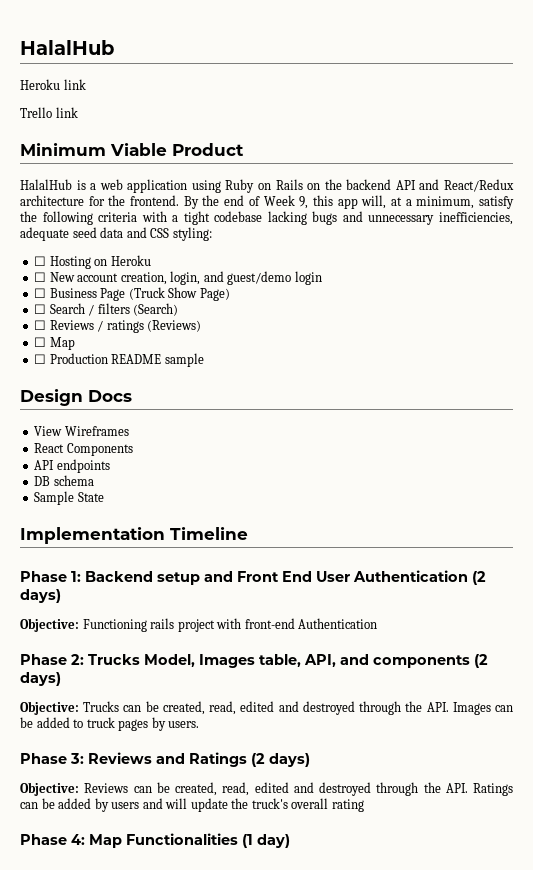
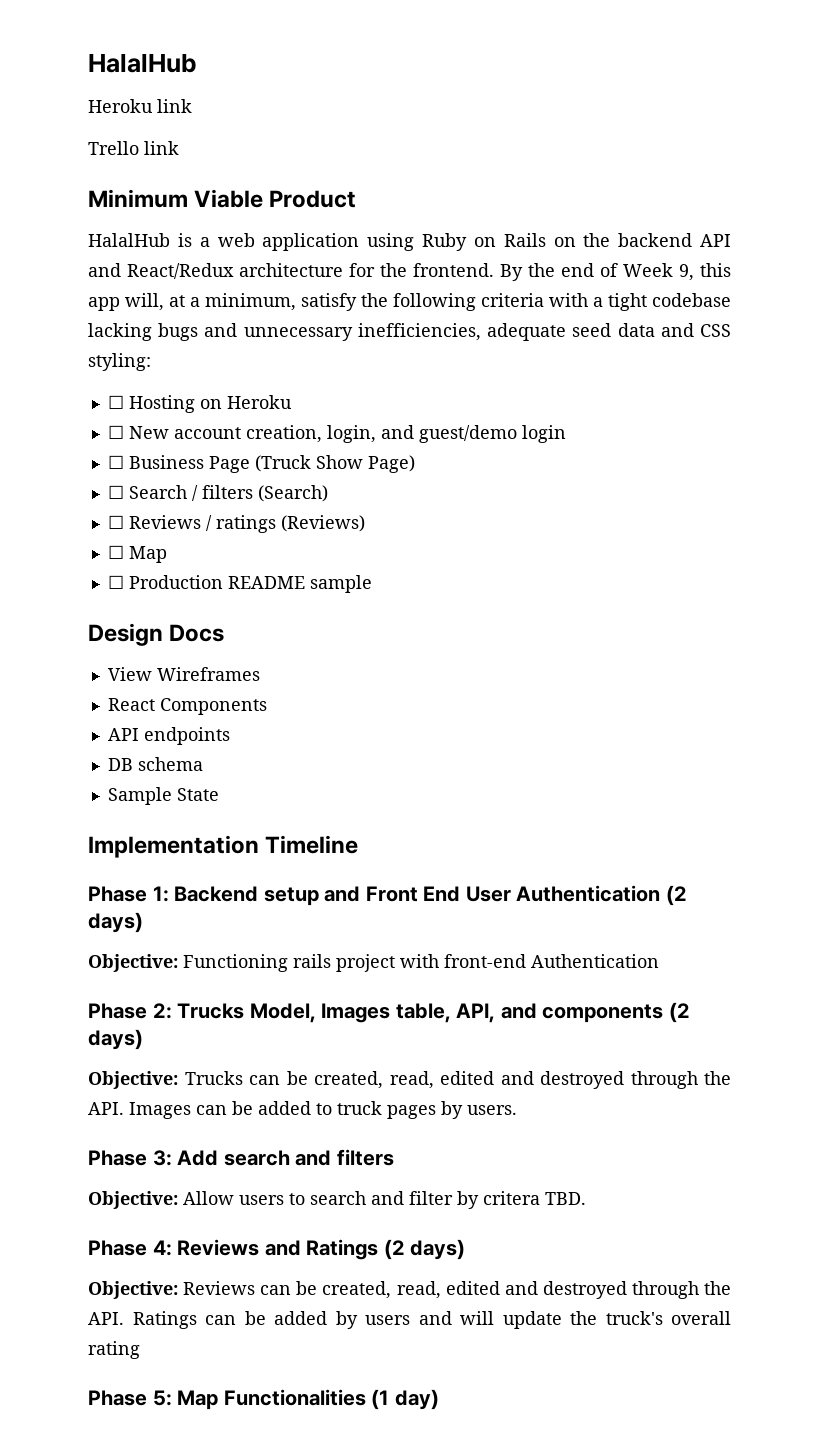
(84, 758) none -> [177,1149,394,1166] [88,1191,586,1209] [88,1240,172,1256] Add search and filters // Objective: Allow users to search and filter by critera TBD. // Phase 4:
[71,834,85,845] 4: -> [152,1390,172,1406] 5:

